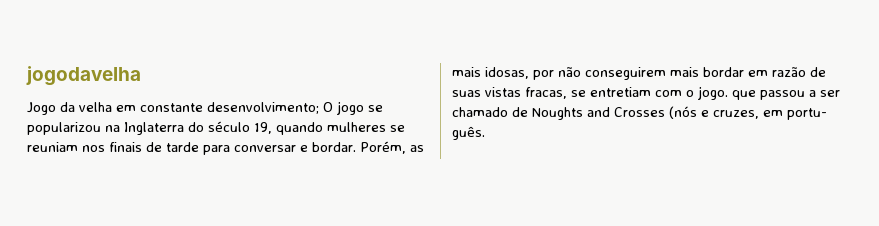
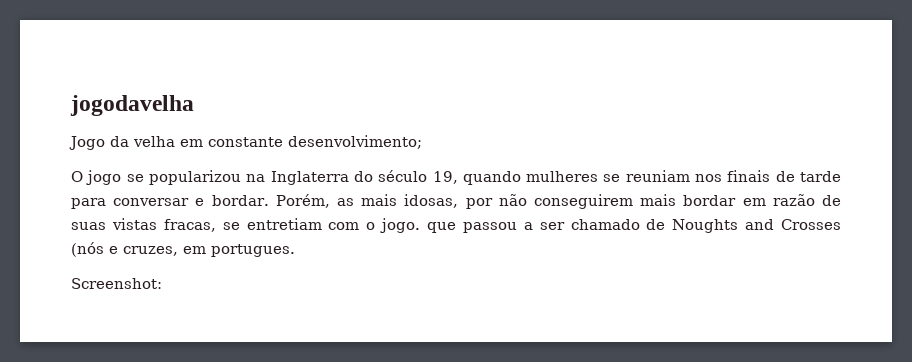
(319, 108) none -> (422, 142) //
[787,108,827,120] [452,126,485,140] portu- guês. -> [211,244,295,257] [71,278,162,289] portugues. // Screenshot:

